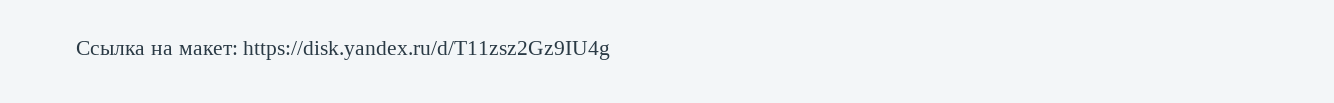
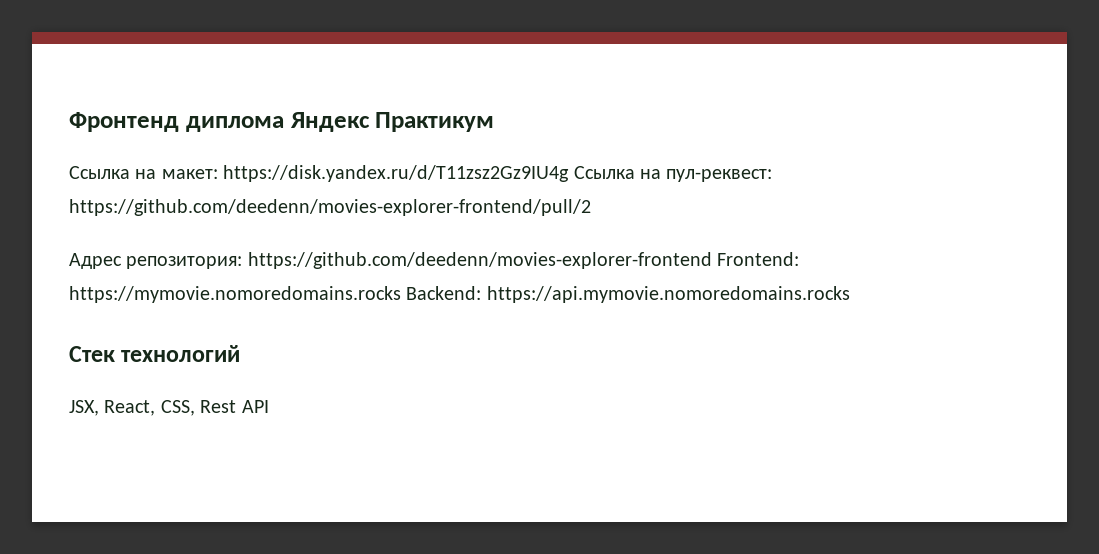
[76,41,611,60] Ссылка на макет: https://disk.yandex.ru/d/T11zsz2Gz9IU4g -> [69,112,495,132] [69,165,773,182] [69,199,591,216] [69,252,800,269] [69,286,850,303] [69,345,241,362] [69,400,269,416] Фронтенд диплома Яндекс Практикум // Ссылка на макет: https://disk.yandex.ru/d/T11zsz2Gz9IU4g Ссылка на пул-реквест: https://github.com/deedenn/movies-explorer-frontend/pull/2 // Адрес репозитория: https://github.com/deedenn/movies-explorer-frontend Frontend: https://mymovie.nomoredomains.rocks Backend: https://api.mymovie.nomoredomains.rocks // Стек технологий // JSX, React, CSS, Rest API

